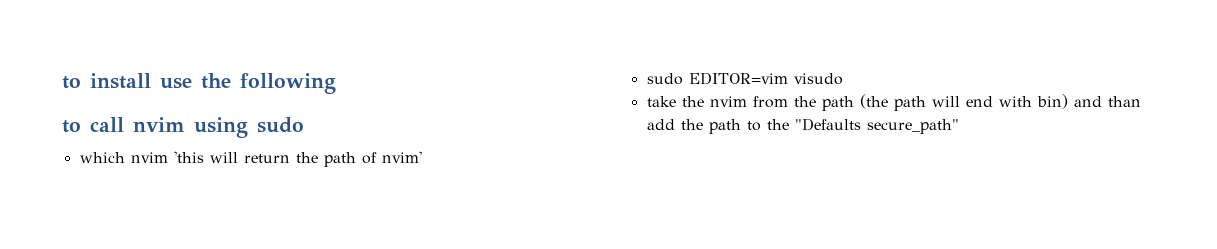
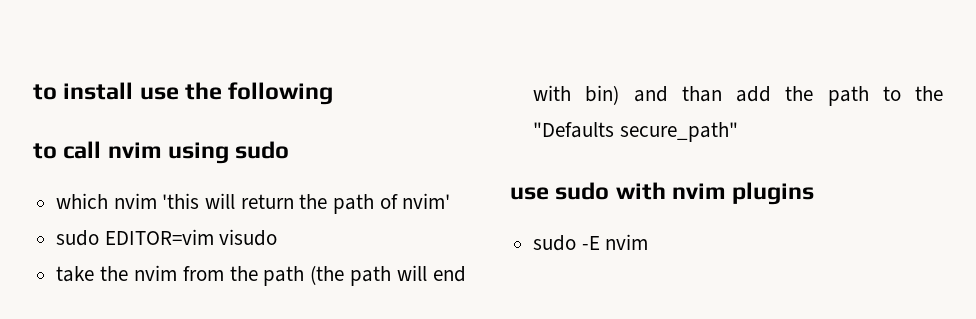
(959, 126) none -> [510,182,815,205] [533,234,649,251] // use sudo with nvim plugins // sudo -E nvim

